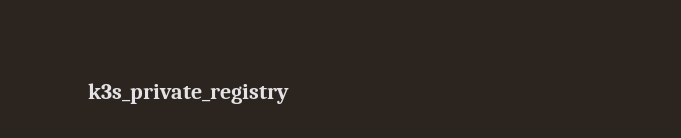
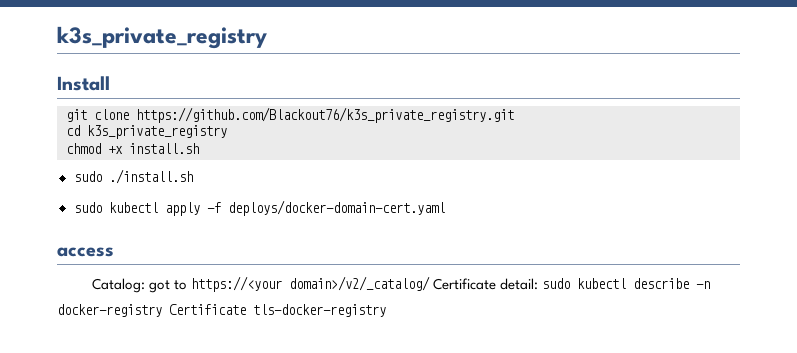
[88,83,289,104] k3s_private_registry -> [57,26,267,49] [57,76,110,91] [66,107,514,123] [66,125,227,139] [66,143,199,154] [73,169,193,184] [73,200,445,216] [57,247,114,257] [91,276,711,293] [57,304,386,317] k3s_private_registry // Install // git clone https://github.com/Blackout76/k3s_private_registry.git // cd k3s_private_registry // chmod +x install.sh // sudo ./install.sh // sudo kubectl apply -f deploys/docker-domain-cert.yaml // access // Catalog: got to https://<your domain>/v2/_catalog/ Certificate detail: sudo kubectl describe -n docker-registry Certificate tls-docker-registry

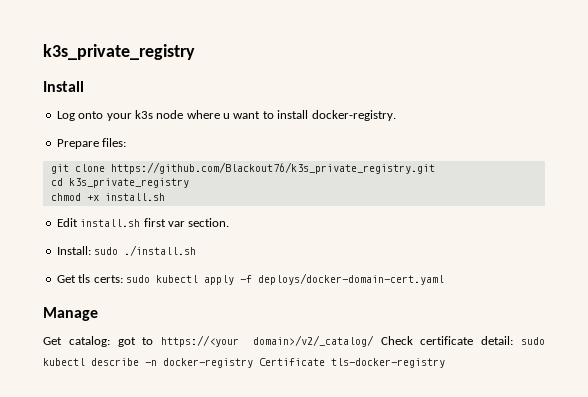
(110, 83) none -> [56,110,396,121] [56,138,127,149] // Log onto your k3s node where u want to install docker-registry. // Prepare files:
(199, 148) none -> [56,218,230,227] [56,246,91,255] Edit install.sh first var section. // Install:
(193, 176) none -> [56,274,123,283] Get tls certs:
[57,247,114,257] [91,278,145,293] access // Catalog: -> [43,307,98,321] [43,336,110,347] Manage // Get catalog:
[433,278,497,290] Certificate -> [380,336,474,345] Check certificate

